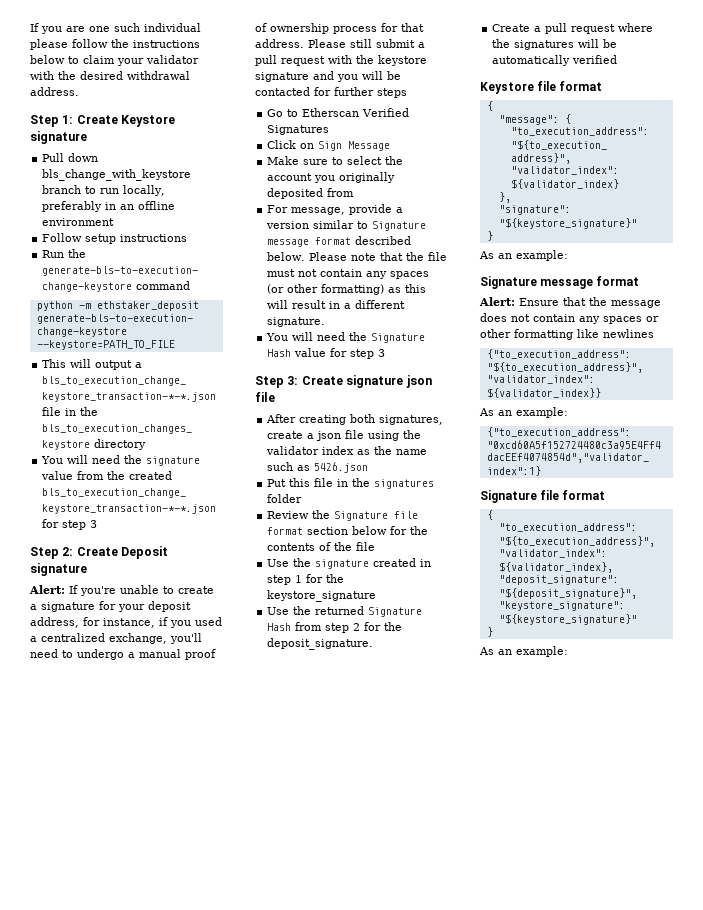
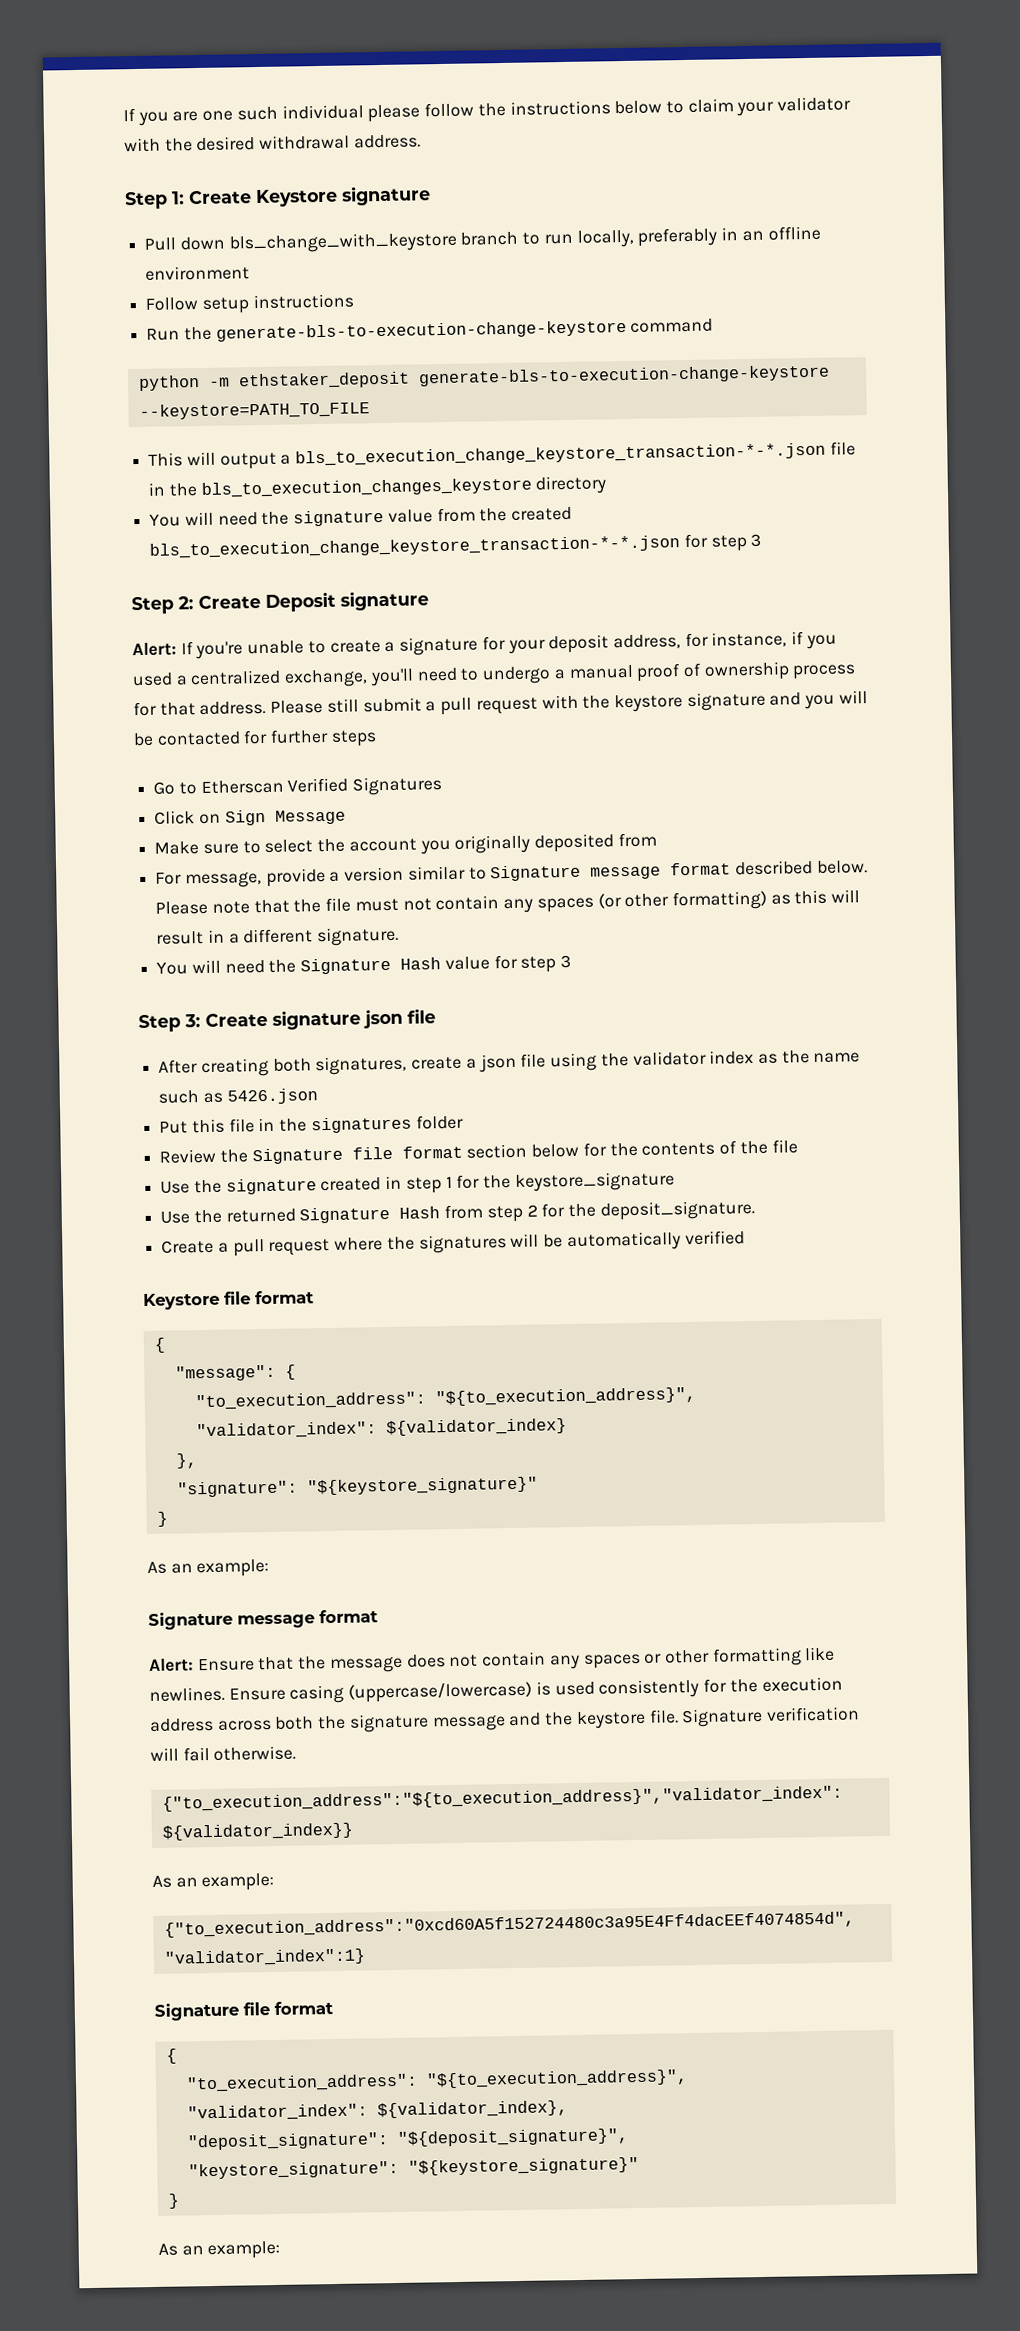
[603,329,654,338] newlines -> [149,1676,843,1704] [150,1706,860,1733] [150,1745,297,1762] newlines. Ensure casing (uppercase/lowercase) is used consistently for the execution address across both the signature message and the keystore file. Signature verification will fail otherwise.

